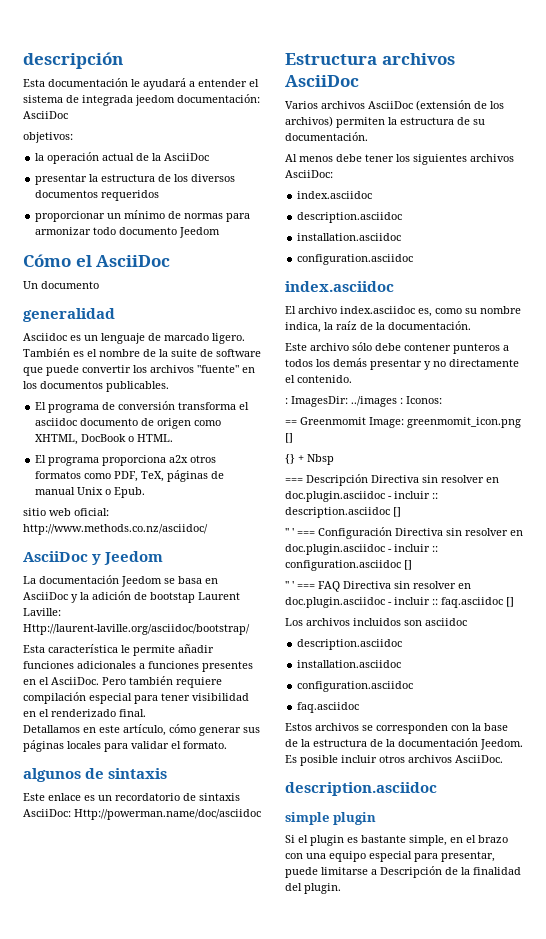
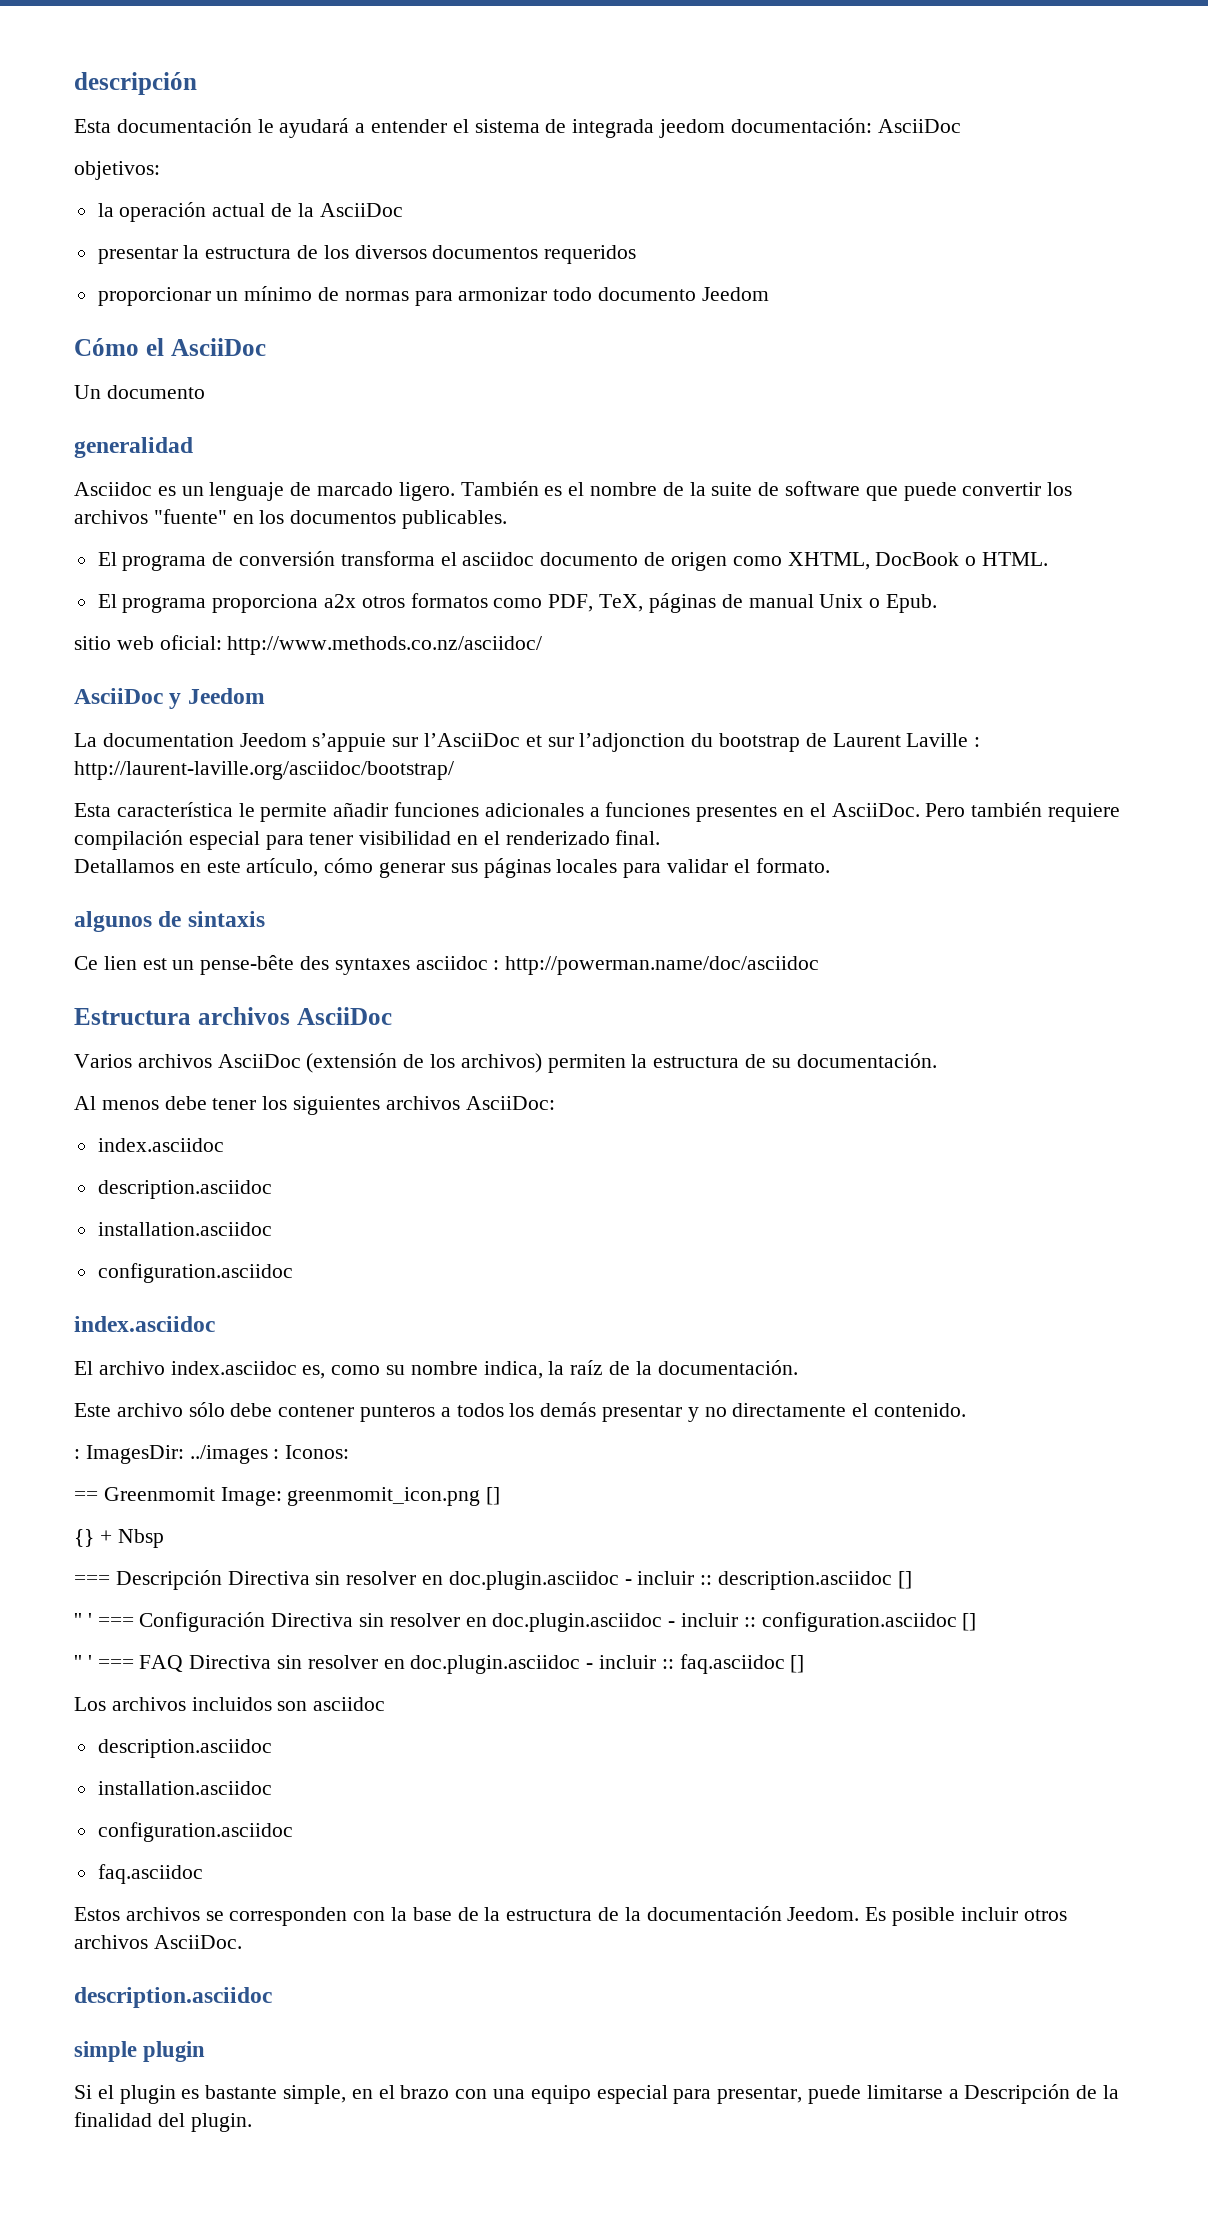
[39,575,218,587] [23,591,240,603] [23,608,61,616] [23,624,250,635] documentación Jeedom se basa en AsciiDoc y la adición de bootstap Laurent Laville: Http://laurent-laville.org/asciidoc/bootstrap/ -> [102,733,981,752] [74,761,454,780] documentation Jeedom s’appuie sur l’AsciiDoc et sur l’adjonction du bootstrap de Laurent Laville : http://laurent-laville.org/asciidoc/bootstrap/
[23,793,240,801] [23,809,261,820] Este enlace es un recordatorio de sintaxis AsciiDoc: Http://powerman.name/doc/asciidoc -> [74,955,820,975] Ce lien est un pense-bête des syntaxes asciidoc : http://powerman.name/doc/asciidoc

